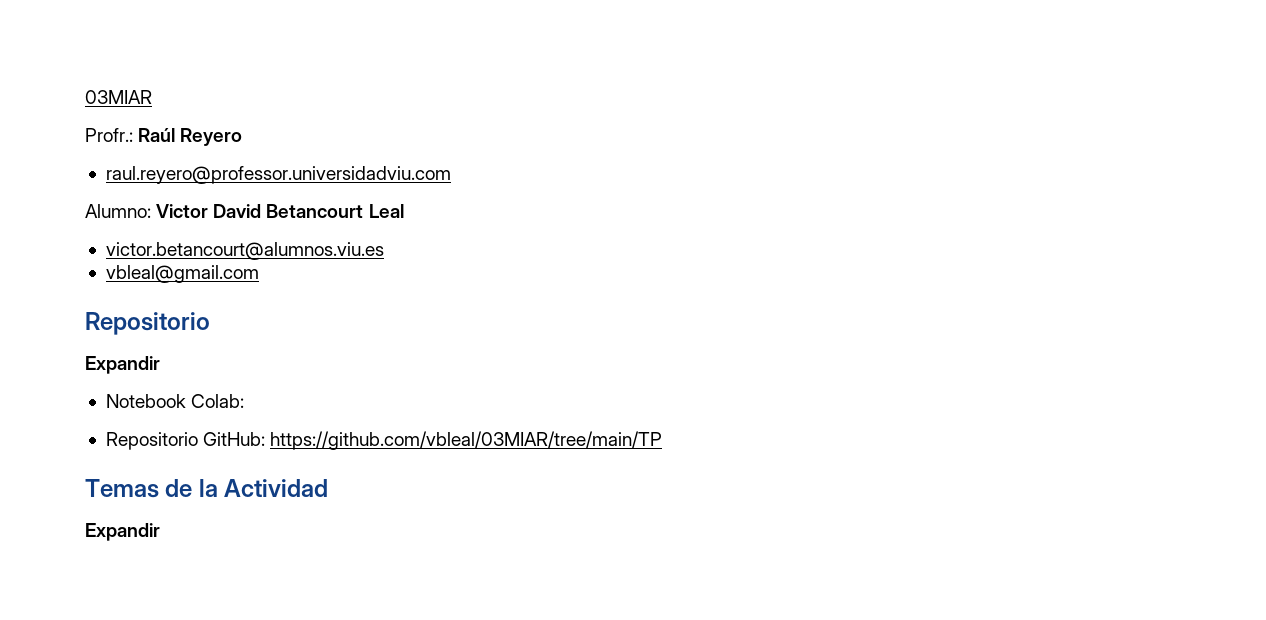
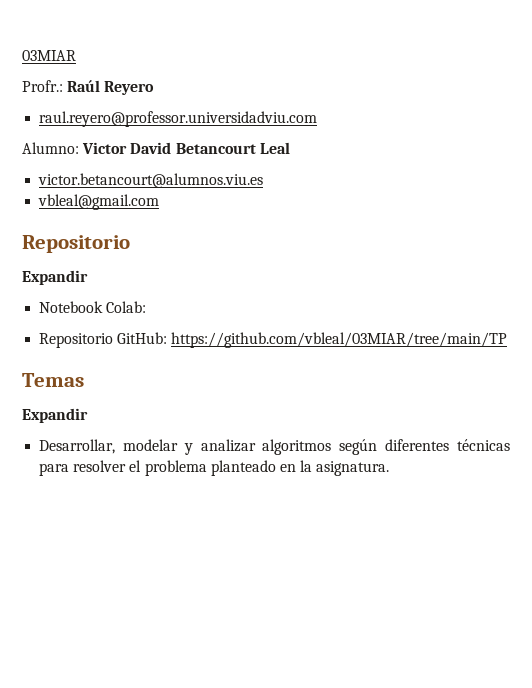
[165,479,329,497] [85,523,160,541] de la Actividad // Expandir -> [22,408,88,423] [39,439,510,455] [39,460,390,476] // Expandir // Desarrollar, modelar y analizar algoritmos según diferentes técnicas para resolver el problema planteado en la asignatura.

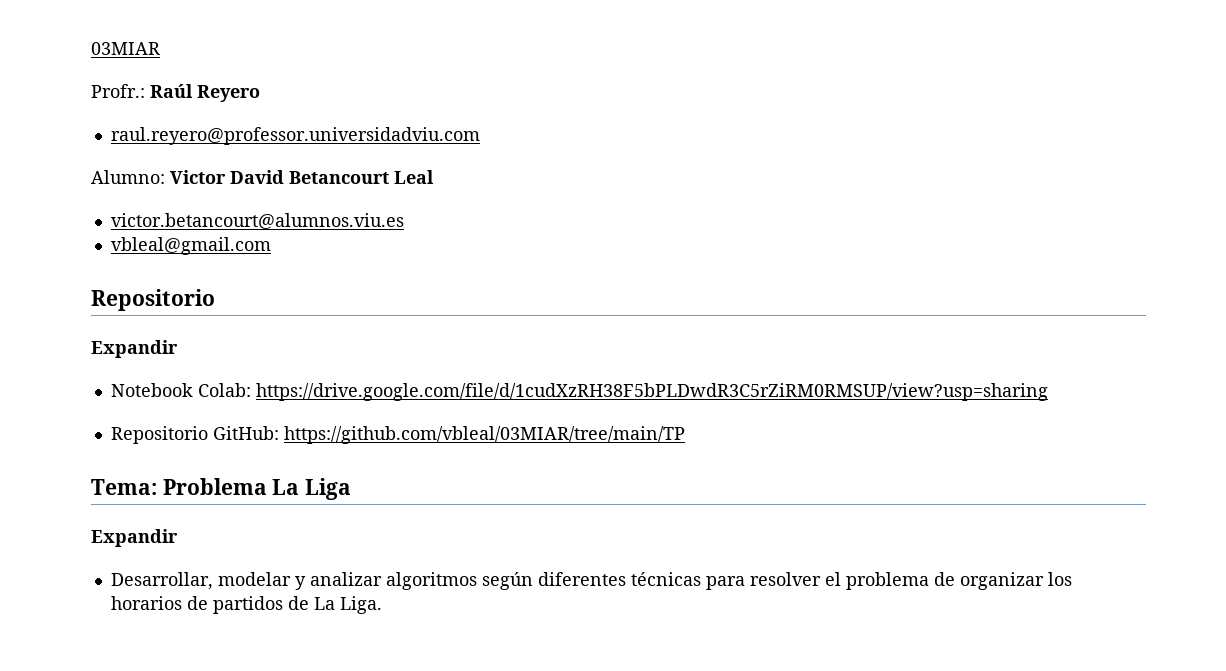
(147, 307) none -> [255,383,1048,401] https://drive.google.com/file/d/1cudXzRH38F5bPLDwdR3C5rZiRM0RMSUP/view?usp=sharing
[22,373,84,387] Temas -> [91,478,352,500] Tema: Problema La Liga
[210,460,390,476] planteado en la asignatura. -> [933,572,1072,590] [110,596,382,614] de organizar los horarios de partidos de La Liga.

